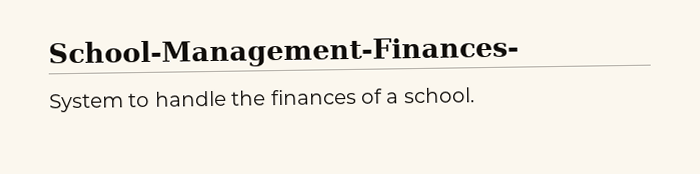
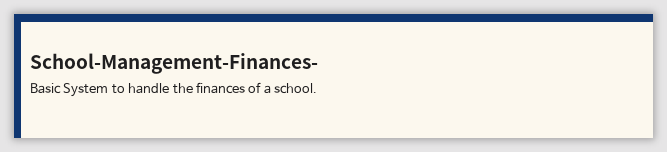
(519, 52) none -> [30,83,61,94] Basic

